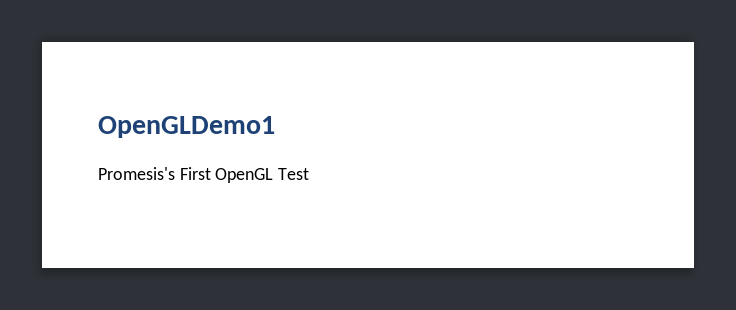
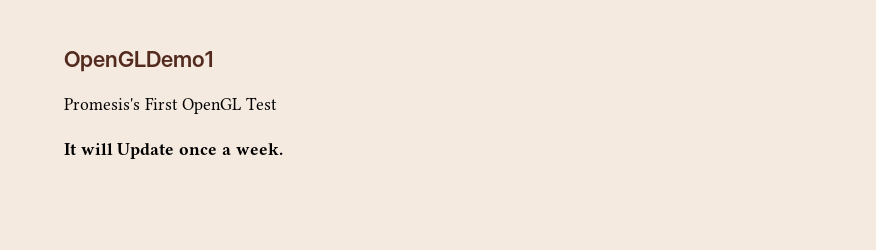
(310, 174) none -> [64,143,283,159] // It will Update once a week.

